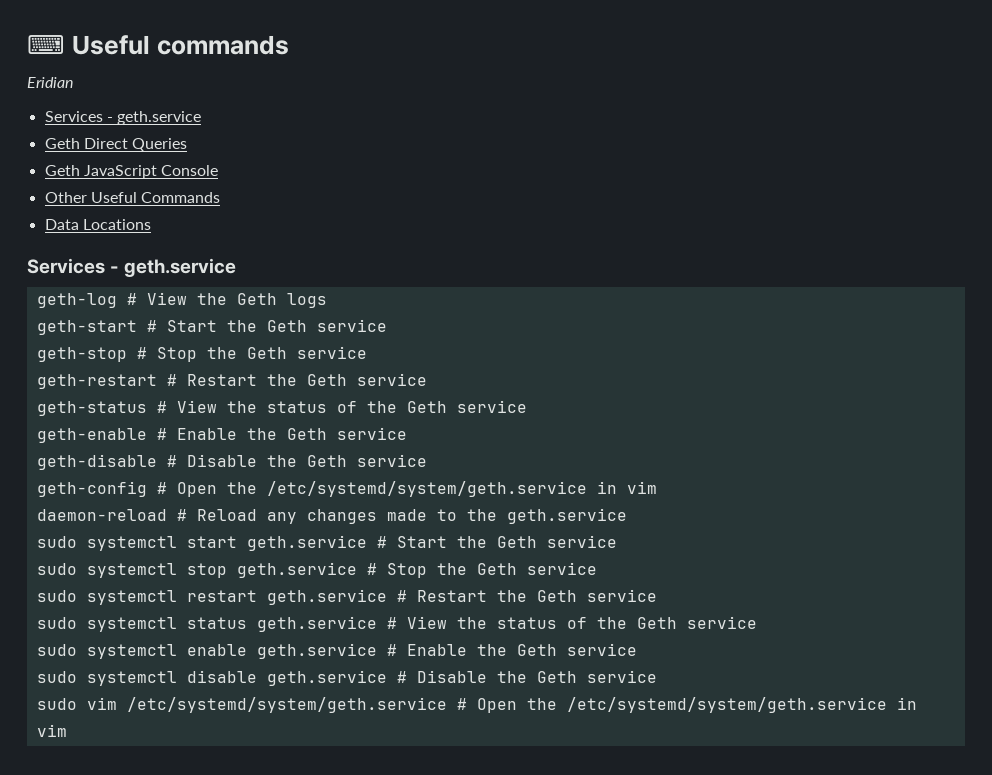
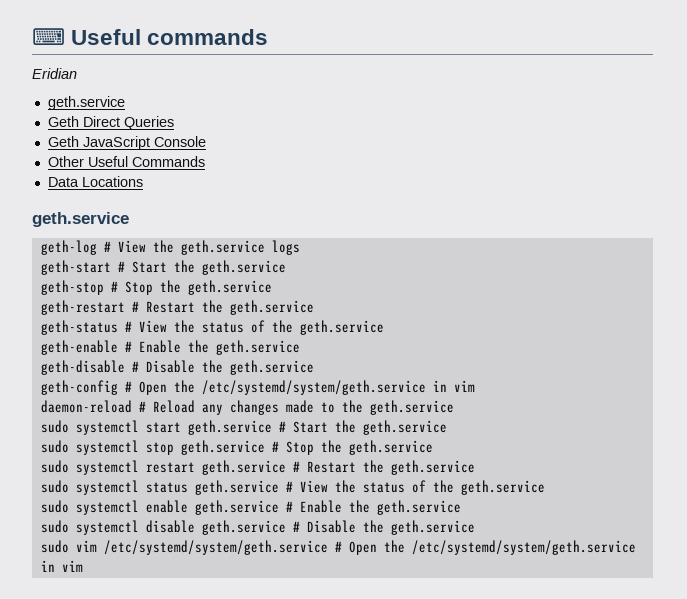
[44,111,113,122] Services - -> (77, 73) none
[27,258,120,274] Services - -> (143, 181) none
[236,293,277,305] Geth -> [180,240,265,255] geth.service
[266,319,387,332] Geth service -> [201,260,286,275] geth.service
[246,346,367,359] Geth service -> [187,280,272,295] geth.service
[306,373,427,386] Geth service -> [229,300,314,315] geth.service
[406,400,527,413] Geth service -> [299,320,384,335] geth.service
[286,427,407,440] Geth service -> [215,340,300,355] geth.service
[306,454,427,467] Geth service -> [229,360,314,375] geth.service
[496,535,617,548] Geth service -> [362,420,447,435] geth.service
[476,562,597,575] Geth service -> [348,440,433,455] geth.service
[536,589,657,602] Geth service -> [390,460,475,475] geth.service
[636,616,757,629] Geth service -> [460,480,545,495] geth.service
[516,643,637,656] Geth service -> [376,500,461,515] geth.service
[536,670,657,683] Geth service -> [390,520,475,535] geth.service

